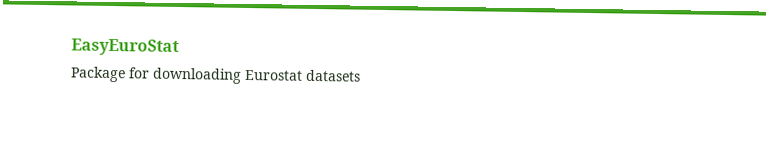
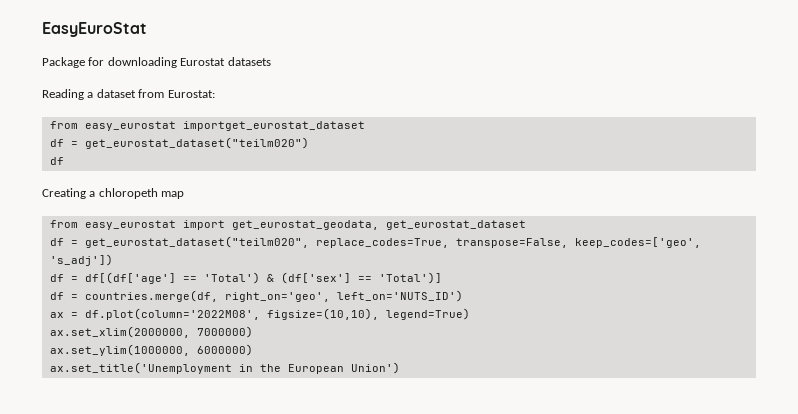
(361, 75) none -> [42,89,215,100] [49,121,365,131] [49,137,309,149] [49,157,64,165] [42,188,185,199] [49,220,526,230] [49,236,701,248] [49,254,113,266] [49,272,442,284] [49,290,463,302] [49,308,470,320] [49,326,253,338] [49,344,253,356] [49,362,400,374] // Reading a dataset from Eurostat: // from easy_eurostat importget_eurostat_dataset // df = get_eurostat_dataset("teilm020") // df // Creating a chloropeth map // from easy_eurostat import get_eurostat_geodata, get_eurostat_dataset // df = get_eurostat_dataset("teilm020", replace_codes=True, transpose=False, keep_codes=['geo', 's_adj']) // df = df[(df['age'] == 'Total') & (df['sex'] == 'Total')] // df = countries.merge(df, right_on='geo', left_on='NUTS_ID') // ax = df.plot(column='2022M08', figsize=(10,10), legend=True) // ax.set_xlim(2000000, 7000000) // ax.set_ylim(1000000, 6000000) // ax.set_title('Unemployment in the European Union')

